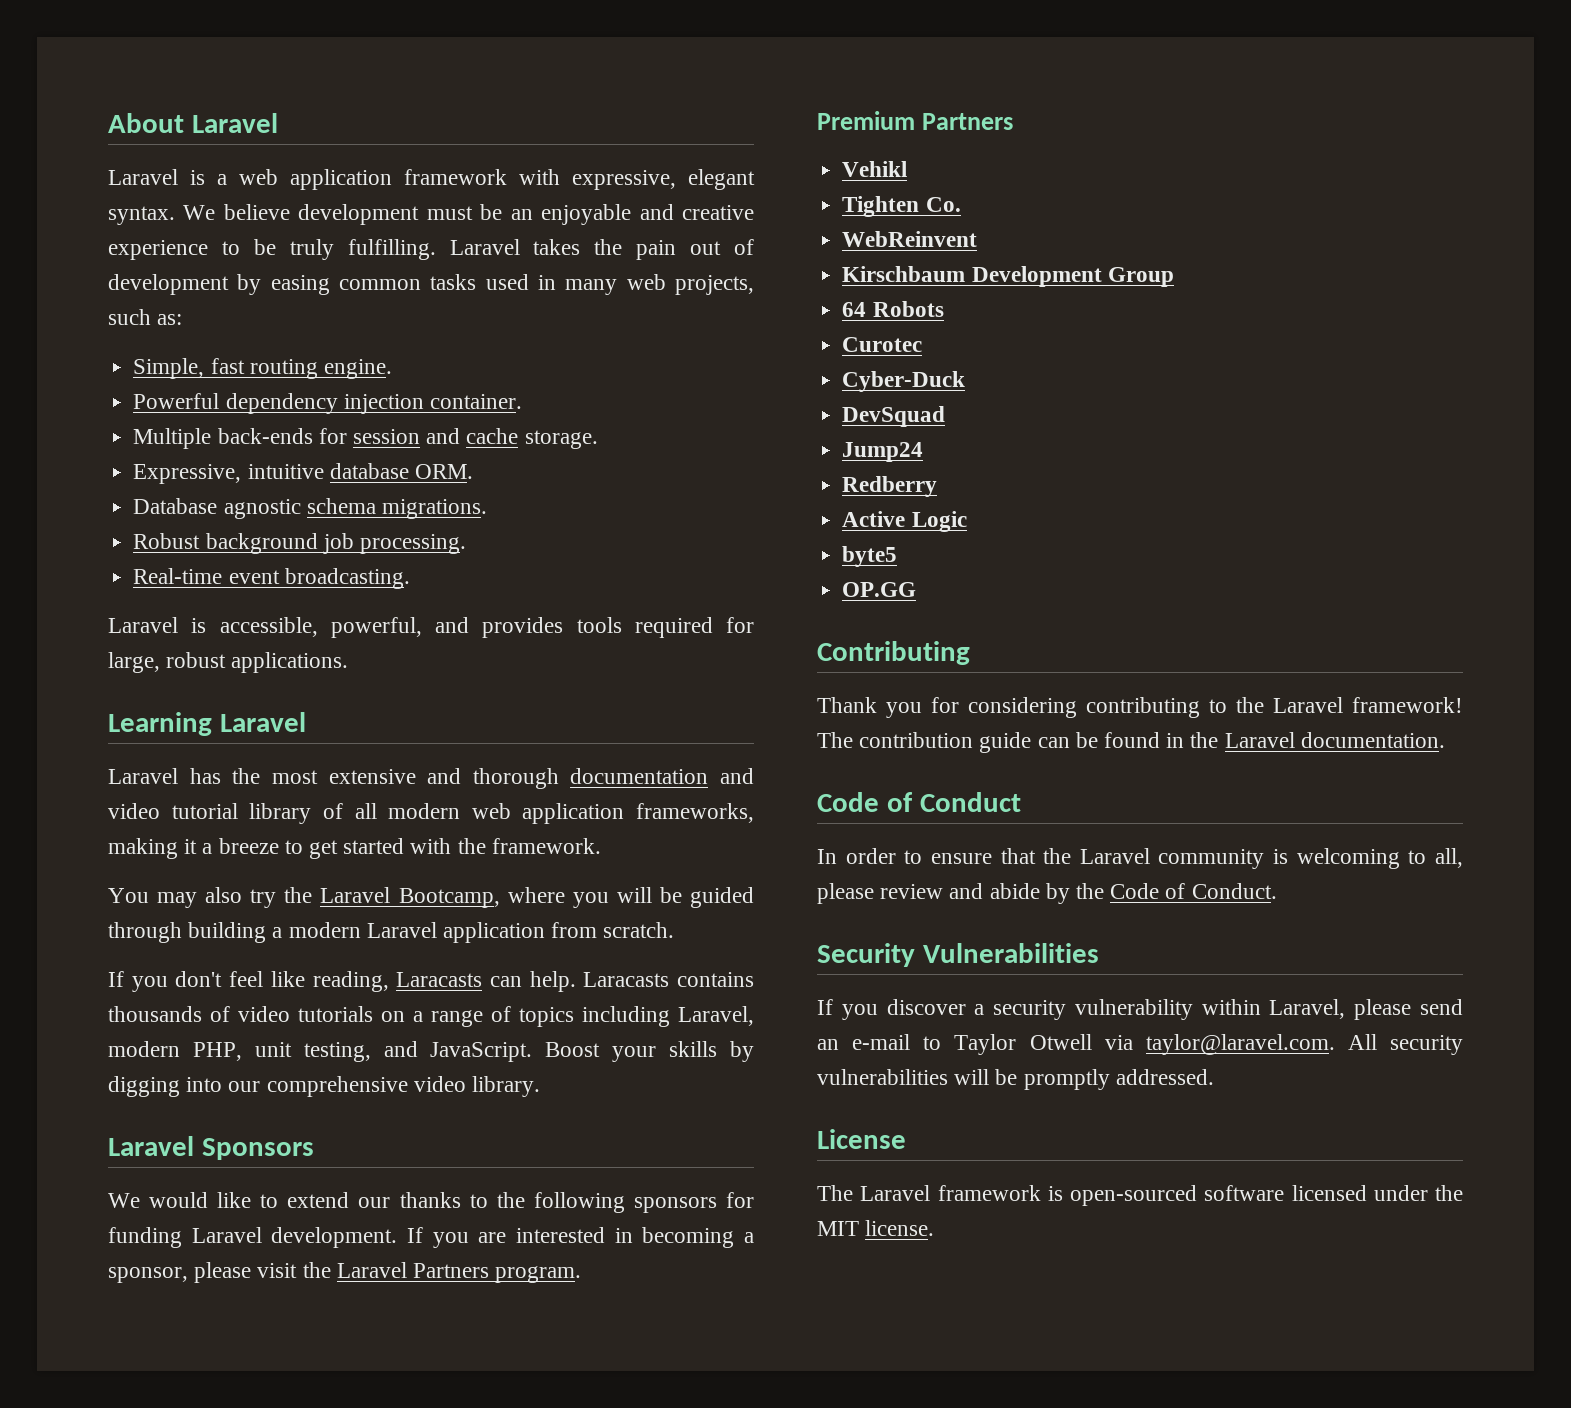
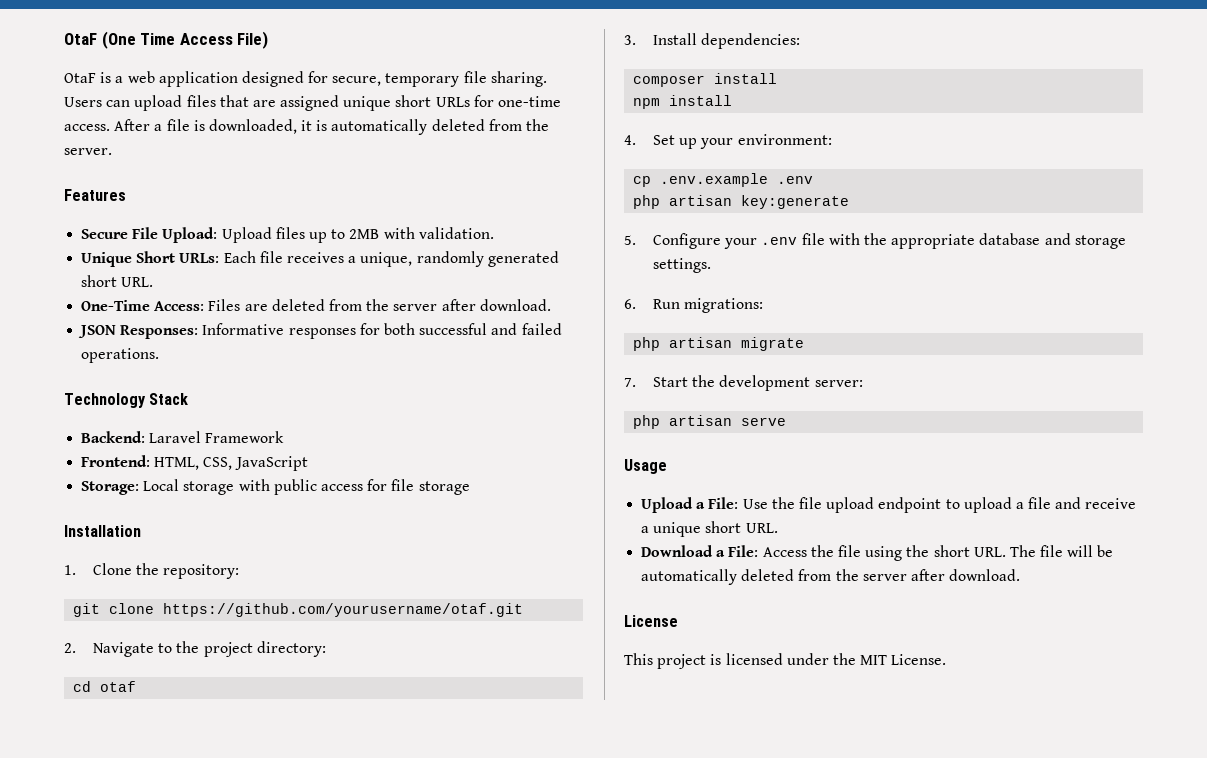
[108,113,278,133] [108,169,755,190] [108,204,755,225] [108,239,754,260] [108,274,754,295] [108,309,183,325] [133,358,392,379] [133,393,522,414] [133,428,598,449] [133,463,473,484] [133,498,487,519] [133,533,466,554] [133,568,410,589] [108,617,754,638] [108,652,349,673] [108,712,306,736] [108,768,754,789] [108,803,754,824] [108,838,601,859] [108,887,754,908] [108,922,675,943] [108,971,754,992] [108,1006,754,1027] [108,1041,755,1062] [108,1076,541,1097] [108,1136,314,1160] [108,1192,754,1213] [108,1227,754,1248] [108,1262,582,1283] [817,111,1014,130] [842,161,908,177] [842,196,961,217] [842,231,978,247] [842,266,1174,287] [842,301,944,317] [842,337,923,352] [842,371,966,392] [842,406,946,427] [842,442,924,462] [842,476,938,497] [842,511,967,532] [842,546,898,567] [842,582,917,597] [817,641,970,665] [817,697,1463,718] [817,732,1445,753] [817,792,1021,812] [817,848,1463,869] [817,883,1277,904] [817,943,1099,967] [817,999,1463,1020] [817,1034,1463,1055] [817,1069,1214,1090] [817,1129,906,1149] [817,1185,1285,1206] About Laravel // Laravel is a web application framework with expressive, elegant syntax. We believe development must be an enjoyable and creative experience to be truly fulfilling. Laravel takes the pain out of development by easing common tasks used in many web projects, such as: // Simple, fast routing engine. // Powerful dependency injection container. // Multiple back-ends for session and cache storage. // Expressive, intuitive database ORM. // Database agnostic schema migrations. // Robust background job processing. // Real-time event broadcasting. // Laravel is accessible, powerful, and provides tools required for large, robust applications. // Learning Laravel // Laravel has the most extensive and thorough documentation and video tutorial library of all modern web application frameworks, making it a breeze to get started with the framework. // You may also try the Laravel Bootcamp, where you will be guided through building a modern Laravel application from scratch. // If you don't feel like reading, Laracasts can help. Laracasts contains thousands of video tutorials on a range of topics including Laravel, modern PHP, unit testing, and JavaScript. Boost your skills by digging into our comprehensive video library. // Laravel Sponsors // We would like to extend our thanks to the following sponsors for funding Laravel development. If you are interested in becoming a sponsor, please visit the Laravel Partners program. // Premium Partners // Vehikl // Tighten Co. // WebReinvent // Kirschbaum Development Group // 64 Robots // Curotec // Cyber-Duck // DevSquad // Jump24 // Redberry // Active Logic // byte5 // OP.GG // Contributing // Thank you for considering contributing to the Laravel framework! The contribution guide can be found in the Laravel documentation. // Code of Conduct // In order to ensure that the Laravel community is welcoming to all, please review and abide by the Code of Conduct. // Security Vulnerabilities // If you discover a security vulnerability within Laravel, please send an e-mail to Taylor Otwell via taylor@laravel.com. All security vulnerabilities will be promptly addressed. // License // The Laravel framework is open-sourced software -> [64,31,269,49] [64,71,547,87] [64,95,562,111] [64,119,550,135] [64,148,112,155] [64,189,126,201] [81,227,494,243] [81,251,559,267] [81,275,154,287] [81,299,551,311] [78,323,562,339] [81,348,160,363] [64,393,189,408] [81,431,285,443] [81,455,308,471] [81,479,470,495] [64,525,141,537] [64,563,240,579] [73,603,524,617] [64,641,326,657] [73,681,137,692] [624,33,801,49] [633,73,778,87] [633,95,733,109] [624,134,832,149] [633,173,814,187] [633,195,850,209] [624,233,1126,249] [653,258,712,273] [624,298,764,313] [633,337,805,351] [624,375,863,391] [633,415,787,429] [624,459,667,474] [641,497,1137,513] [641,521,778,537] [641,545,1114,561] [641,569,1021,585] [624,615,678,627] [624,653,722,669] OtaF (One Time Access File) // OtaF is a web application designed for secure, temporary file sharing. Users can upload files that are assigned unique short URLs for one-time access. After a file is downloaded, it is automatically deleted from the server. // Features // Secure File Upload: Upload files up to 2MB with validation. // Unique Short URLs: Each file receives a unique, randomly generated short URL. // One-Time Access: Files are deleted from the server after download. // JSON Responses: Informative responses for both successful and failed operations. // Technology Stack // Backend: Laravel Framework // Frontend: HTML, CSS, JavaScript // Storage: Local storage with public access for file storage // Installation // 1. Clone the repository: // git clone https://github.com/yourusername/otaf.git // 2. Navigate to the project directory: // cd otaf // 3. Install dependencies: // composer install // npm install // 4. Set up your environment: // cp .env.example .env // php artisan key:generate // 5. Configure your .env file with the appropriate database and storage settings. // 6. Run migrations: // php artisan migrate // 7. Start the development server: // php artisan serve // Usage // Upload a File: Use the file upload endpoint to upload a file and receive a unique short URL. // Download a File: Access the file using the short URL. The file will be automatically deleted from the server after download. // License // This project is
[865,1220,935,1236] license. -> [891,654,947,665] License.

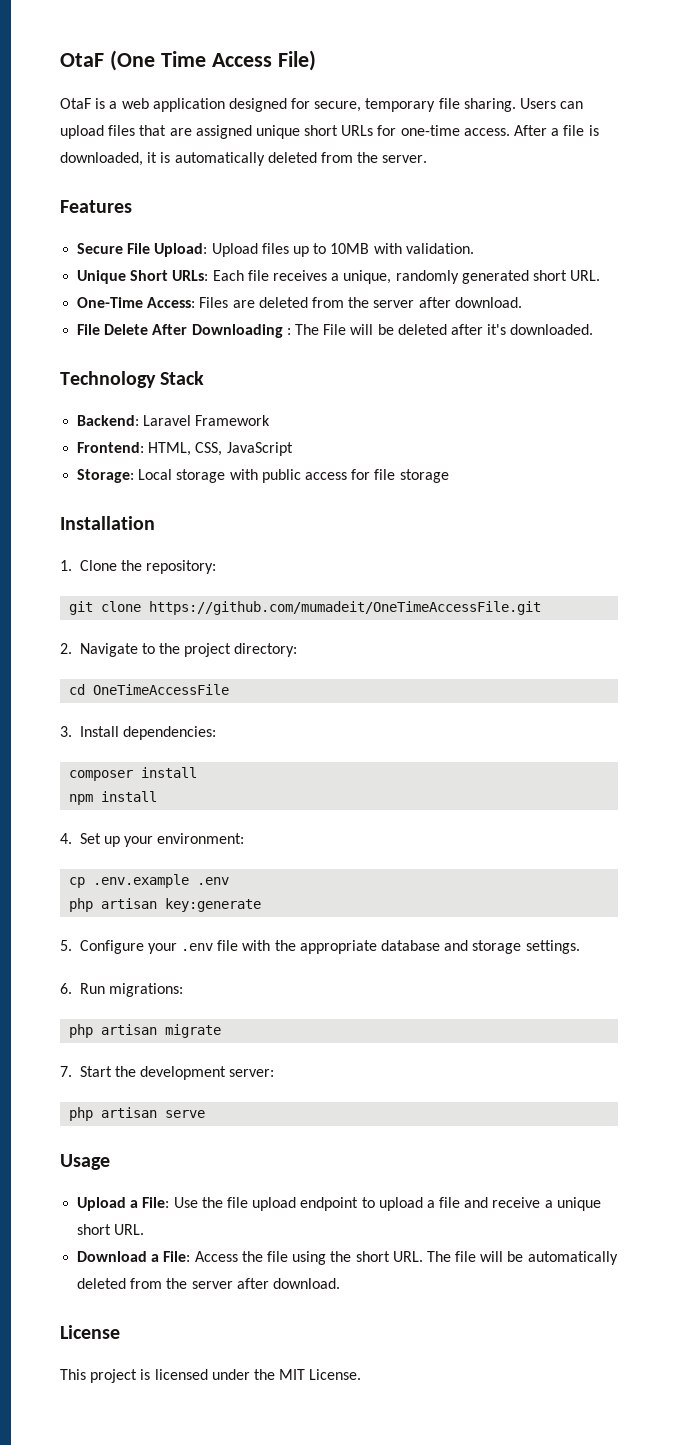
[349,229,380,239] 2MB -> [330,243,370,254] 10MB
[78,323,562,339] [81,348,160,363] JSON Responses: Informative responses for both successful and failed operations. -> [77,324,594,338] File Delete After Downloading : The File will be deleted after it's downloaded.
[163,603,524,617] https://github.com/yourusername/otaf.git -> [149,601,542,615] https://github.com/mumadeit/OneTimeAccessFile.git
[100,681,137,692] otaf -> [93,684,230,695] OneTimeAccessFile

